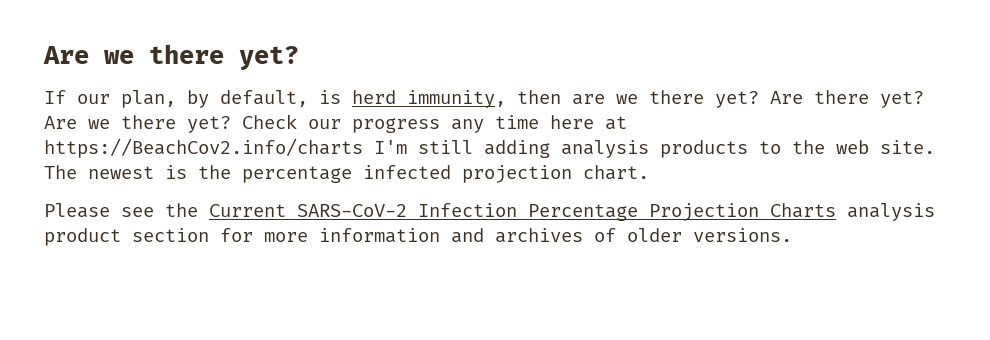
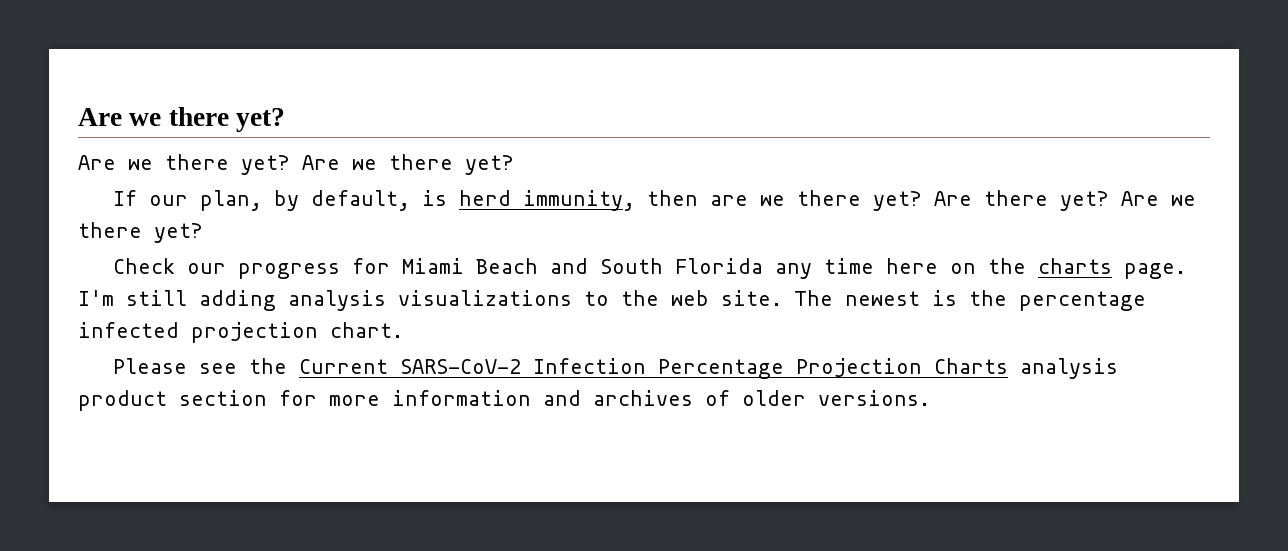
[43,44,299,70] Are we there yet? -> [78,107,286,132] [78,154,514,175] Are we there yet? // Are we there yet? Are we there yet?
(231, 124) none -> (203, 233) //
[451,115,627,133] [44,138,363,158] any time here at https://BeachCov2.info/charts -> [352,258,1187,279] for Miami Beach and South Florida any time here on the charts page.
[660,140,748,158] products -> [398,290,572,306] visualizations

